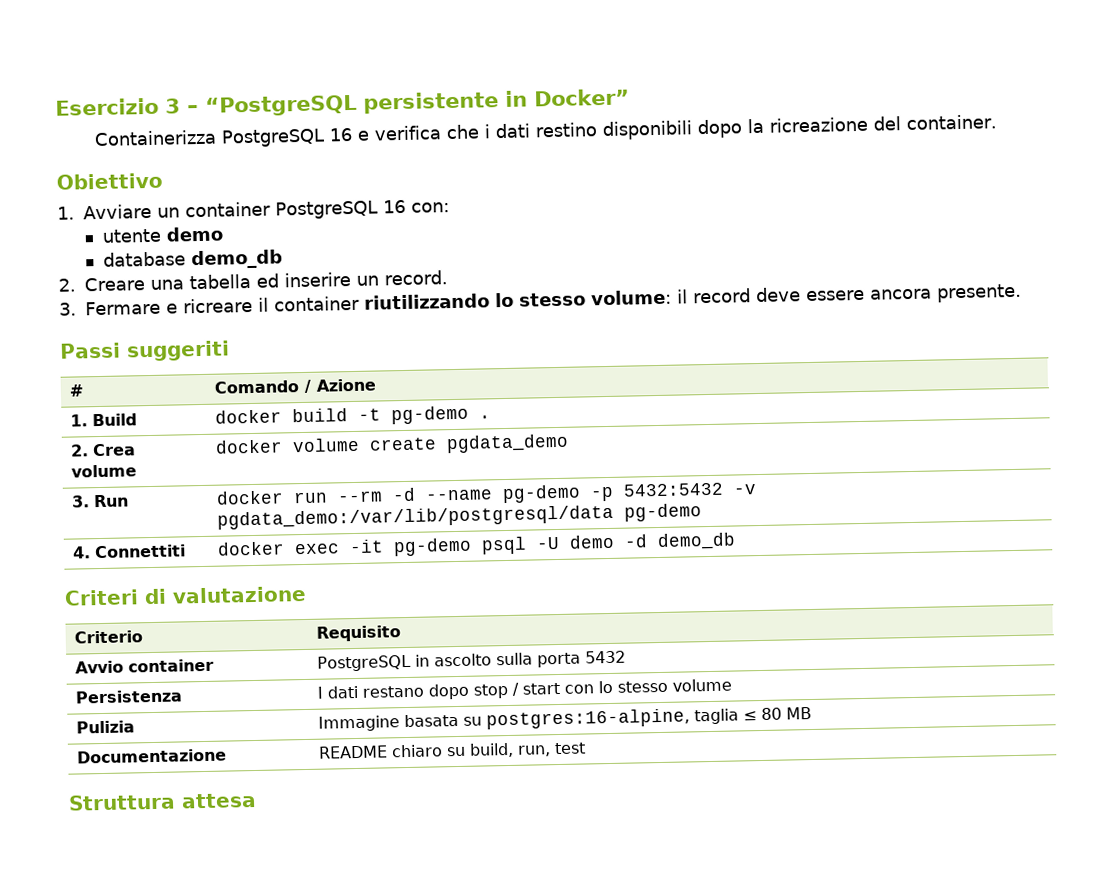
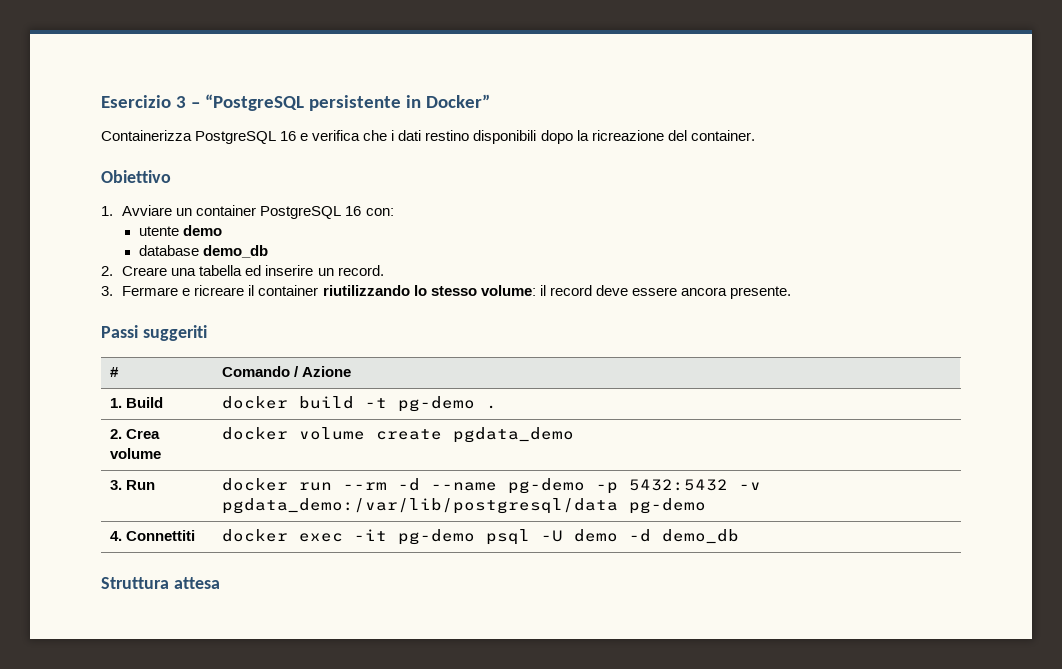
[64,585,307,606] [74,630,144,644] [316,625,402,642] [75,658,215,674] [317,650,627,672] [75,689,184,704] [317,678,733,700] [76,720,136,734] [318,706,813,732] [77,748,228,764] [318,742,587,759] // Criteri di valutazione // Criterio | Requisito // Avvio container | PostgreSQL in ascolto sulla porta 5432 // Persistenza | I dati restano dopo stop / start con lo stesso volume // Pulizia | Immagine basata su postgres:16-alpine, taglia ≤ 80 MB // Documentazione | README chiaro su build, run, test -> (739, 536) none

